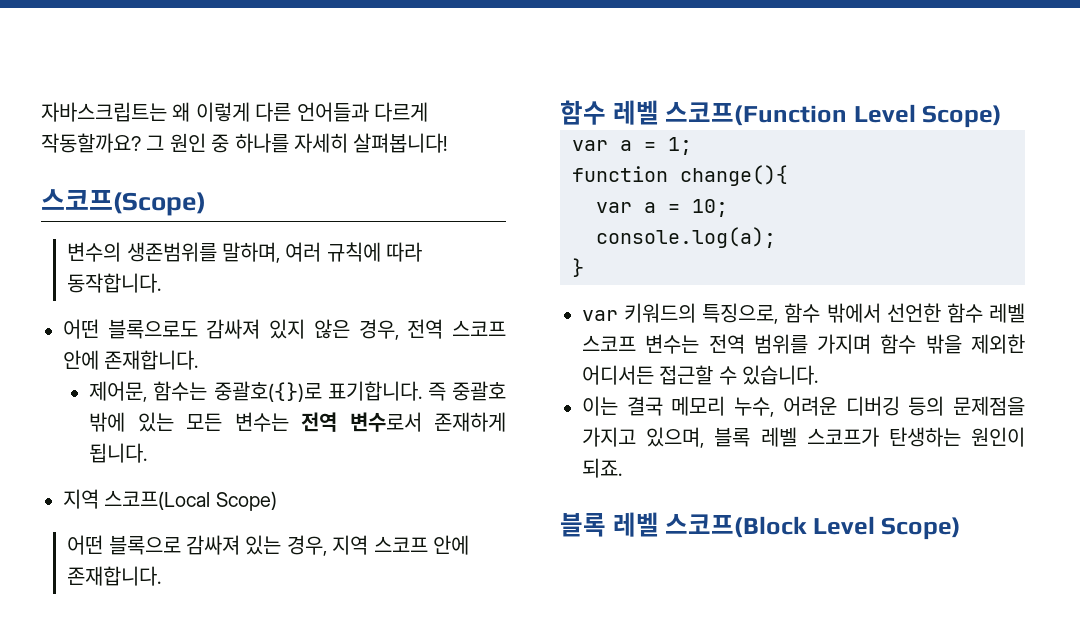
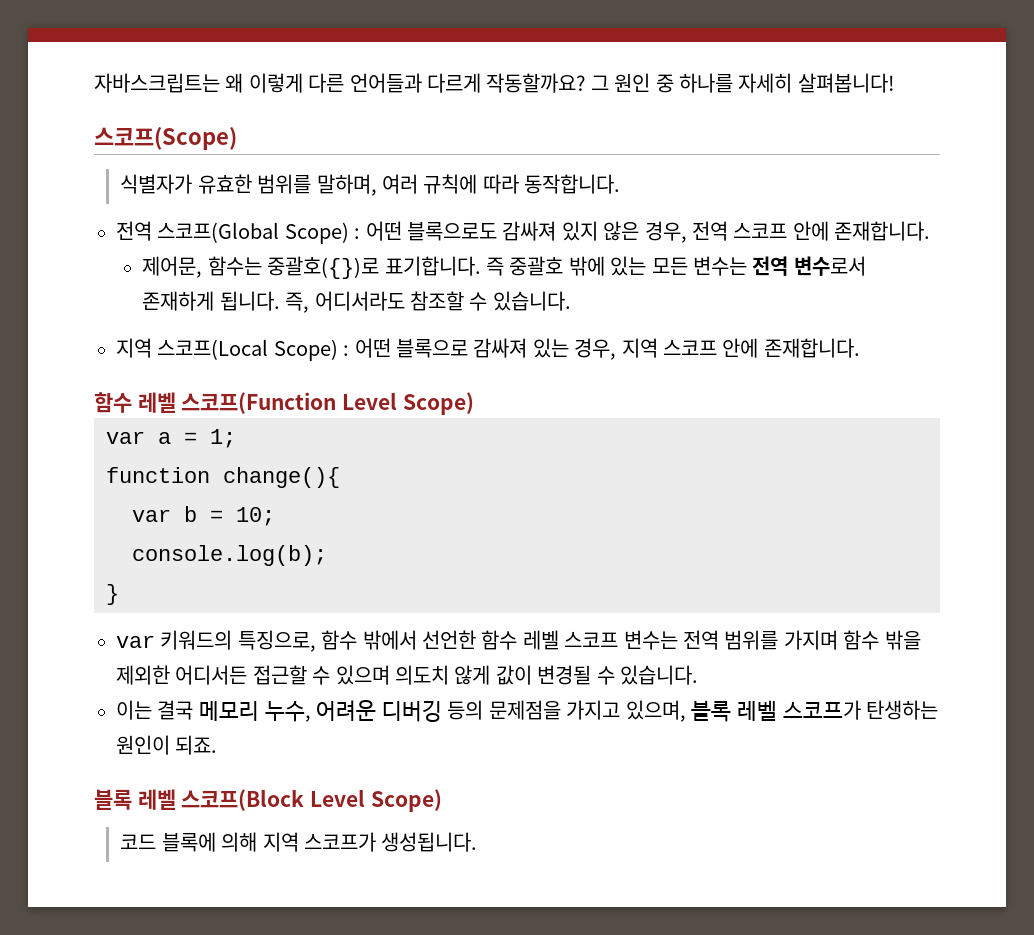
[67,242,217,262] 변수의 생존범위를 -> [120,174,312,194] 식별자가 유효한 범위를
(162, 283) none -> [116,221,361,244] 전역 스코프(Global Scope) :
(148, 453) none -> [285,291,571,313] 즉, 어디서라도 참조할 수 있습니다.
(277, 501) // -> [343,345,350,356] :
[644,202,656,213] a -> [184,506,197,522] b
[596,227,776,248] console.log(a); -> [132,545,327,566] console.log(b);
(737, 375) none -> [335,665,615,685] 있으며 의도치 않게 값이 변경될 수
(962, 528) none -> [120,832,478,852] // 코드 블록에 의해 지역 스코프가 생성됩니다.

